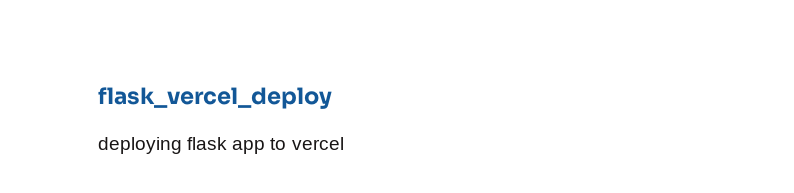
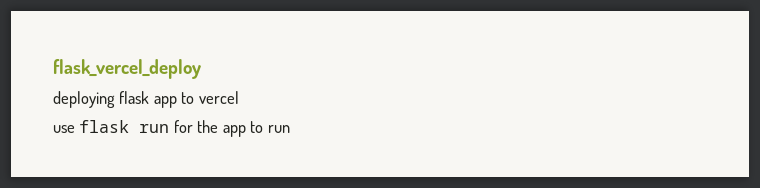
(344, 143) none -> [53,120,290,137] // use flask run for the app to run

